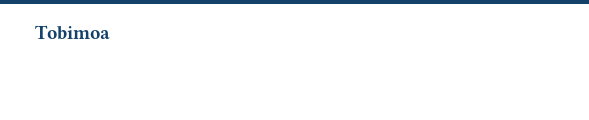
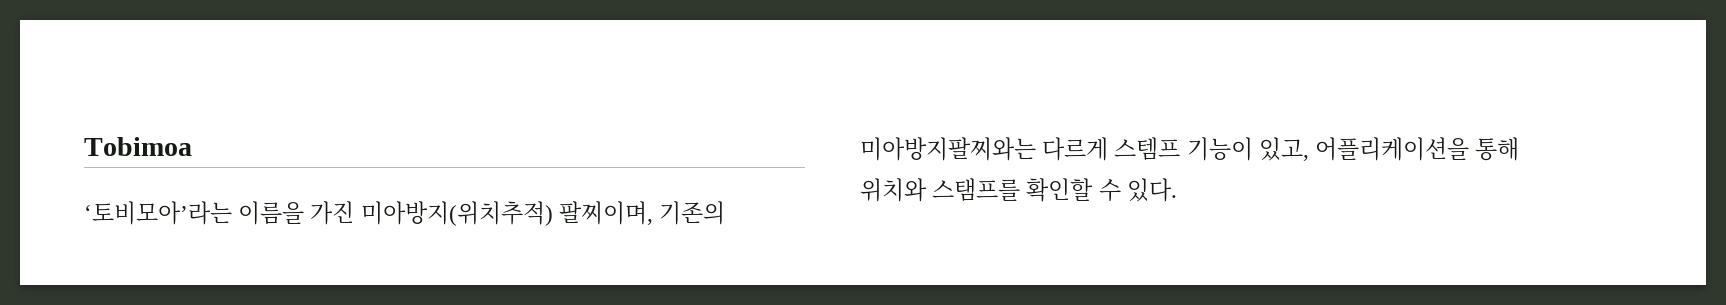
(110, 32) none -> [84,201,726,226] [860,137,1520,161] [860,178,1177,202] // ‘토비모아’라는 이름을 가진 미아방지(위치추적) 팔찌이며, 기존의 미아방지팔찌와는 다르게 스템프 기능이 있고, 어플리케이션을 통해 위치와 스탬프를 확인할 수 있다.

